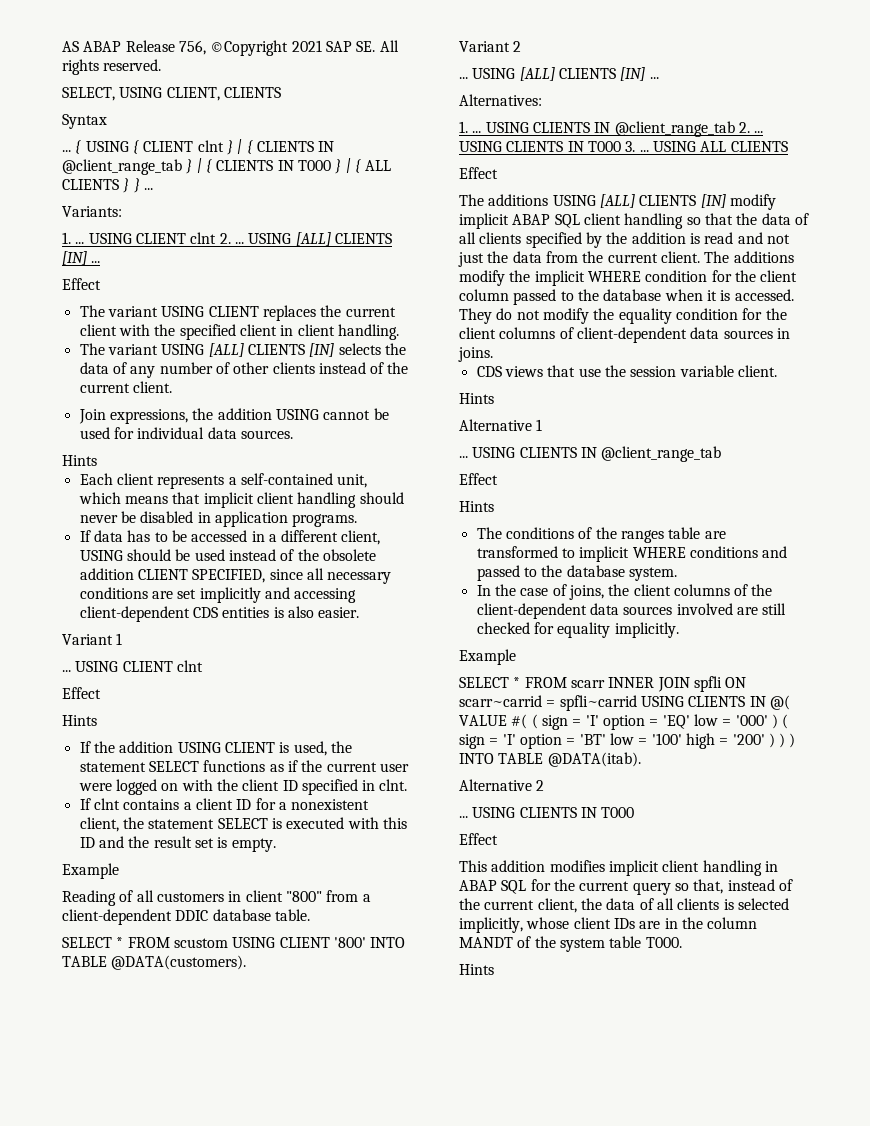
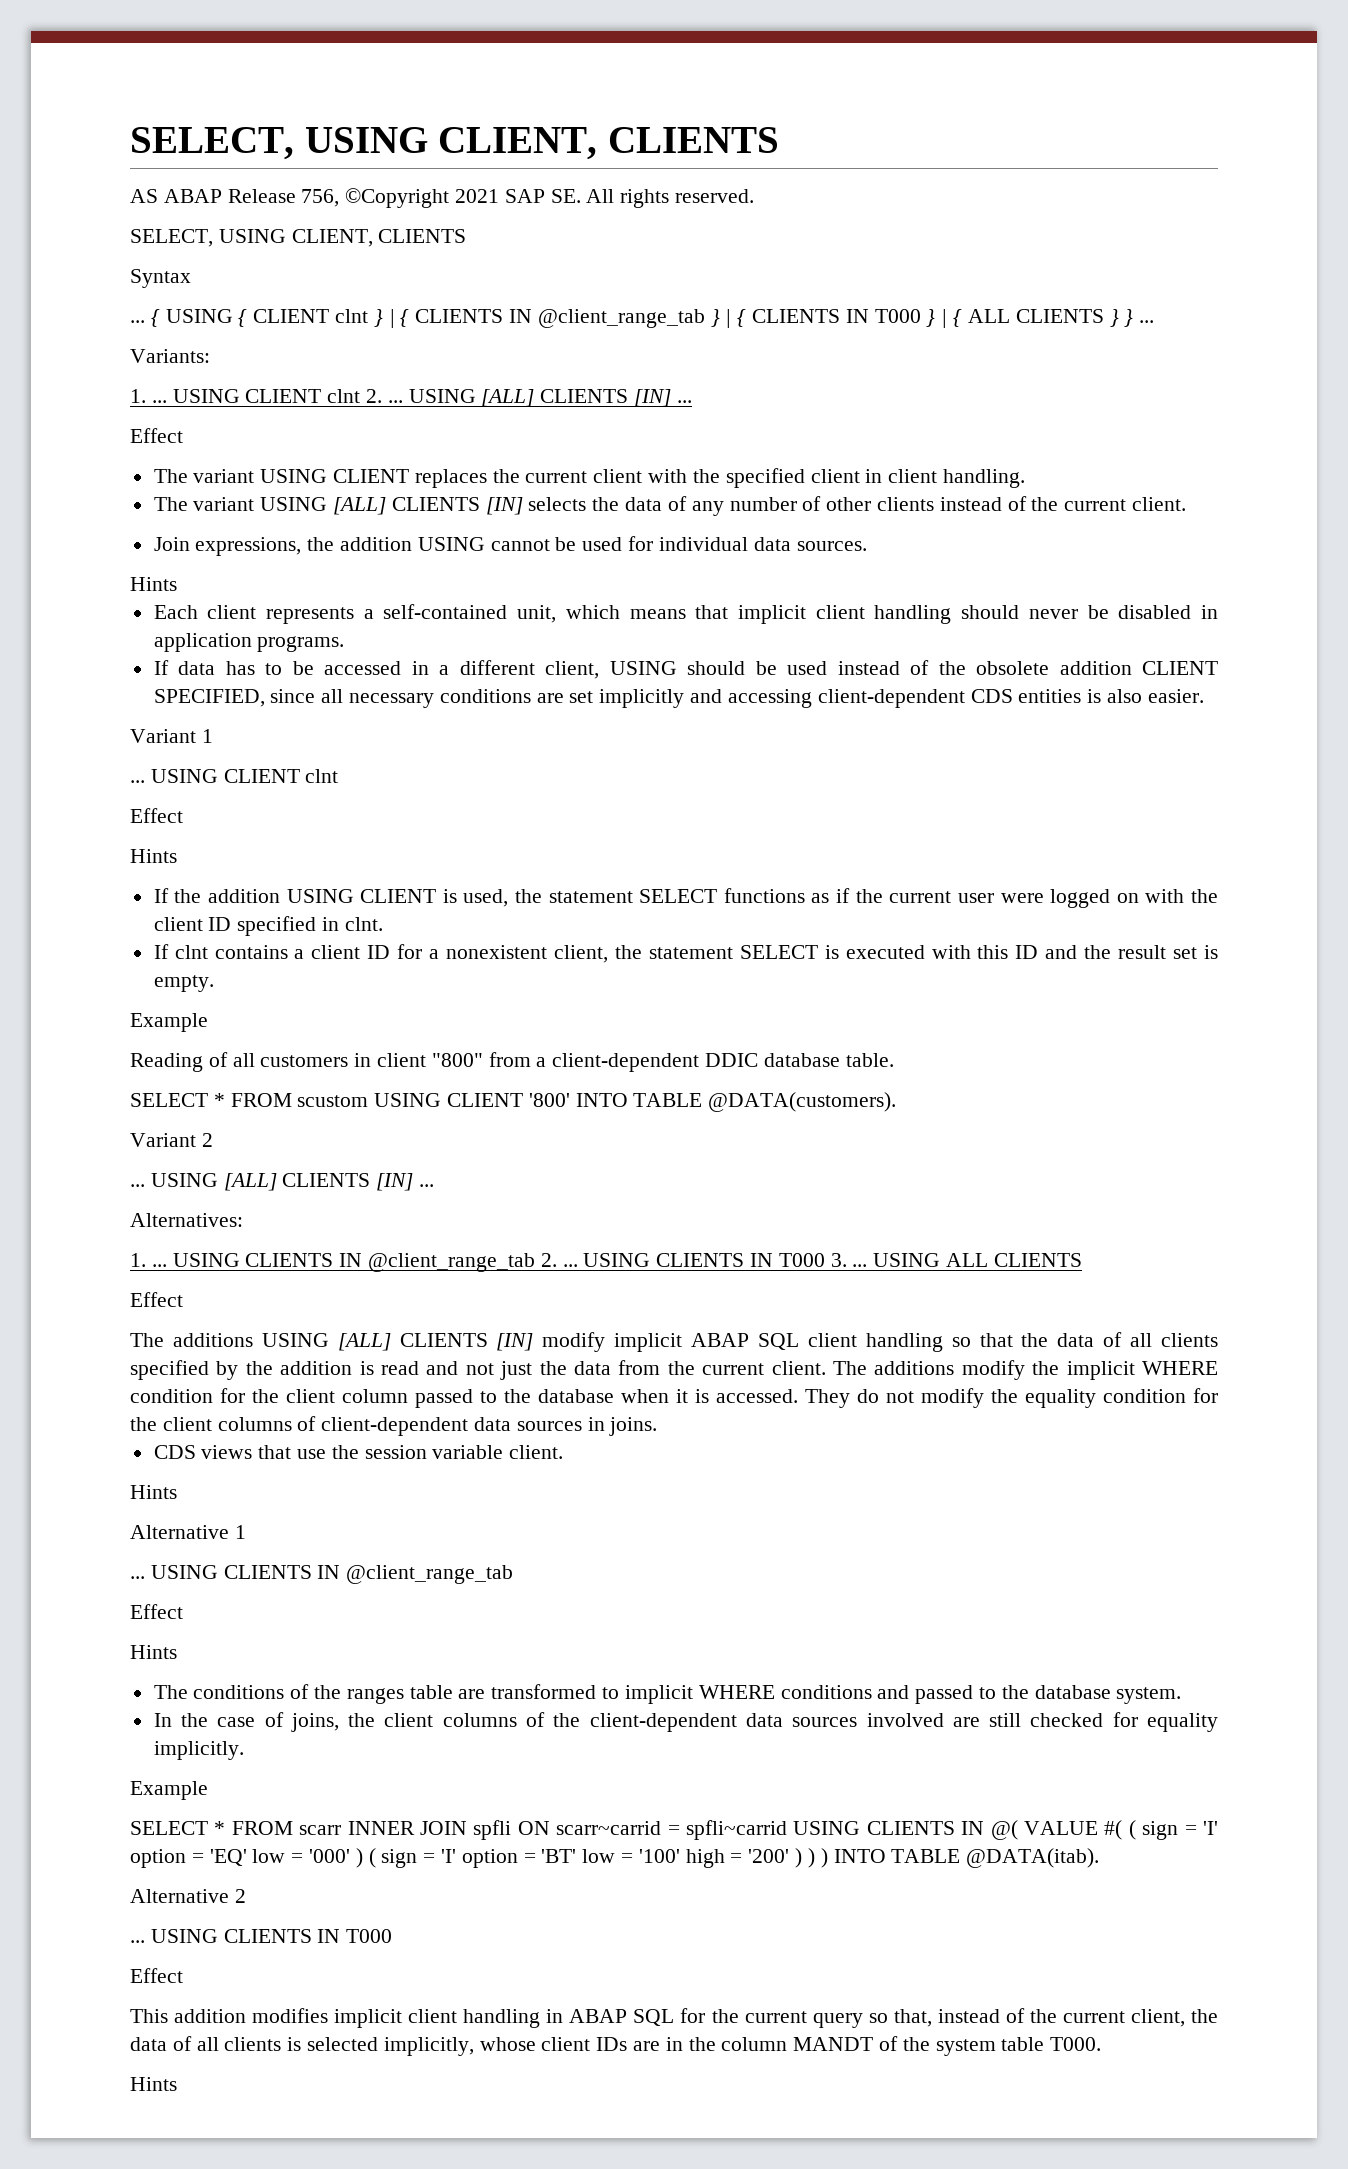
(62, 46) none -> [130,127,779,160] SELECT, USING CLIENT, CLIENTS //

